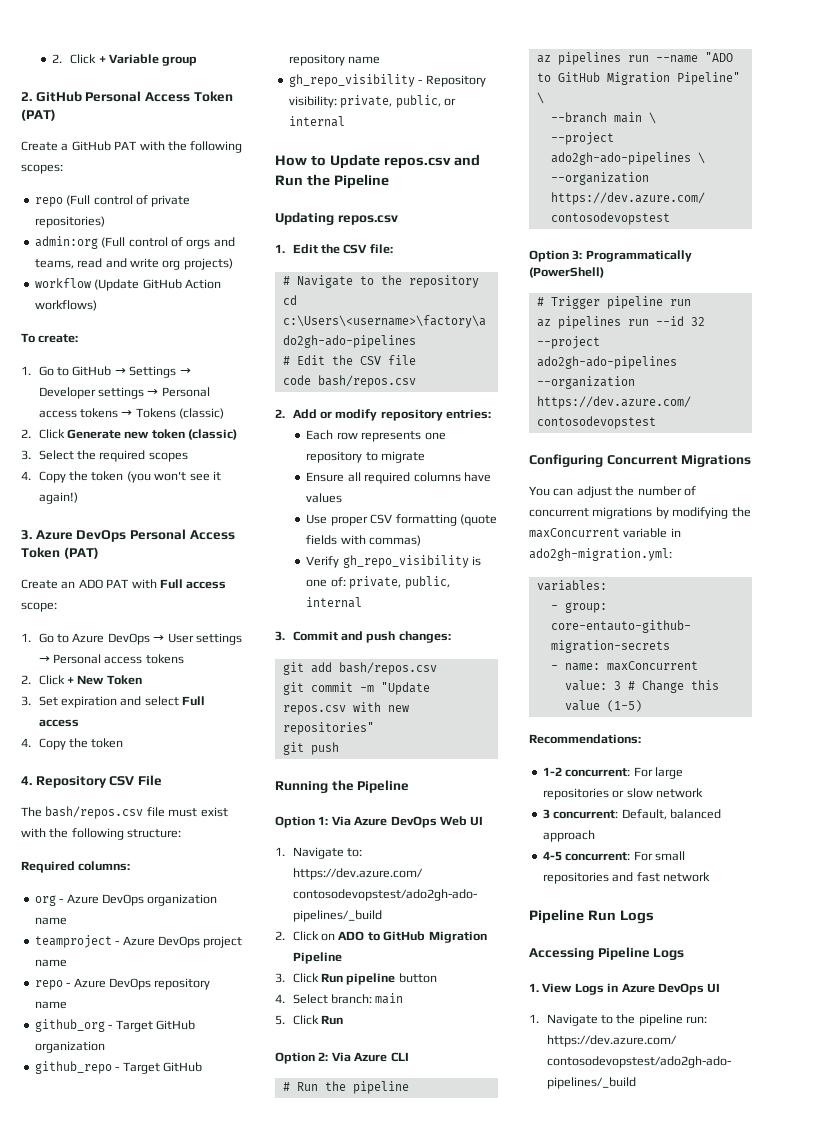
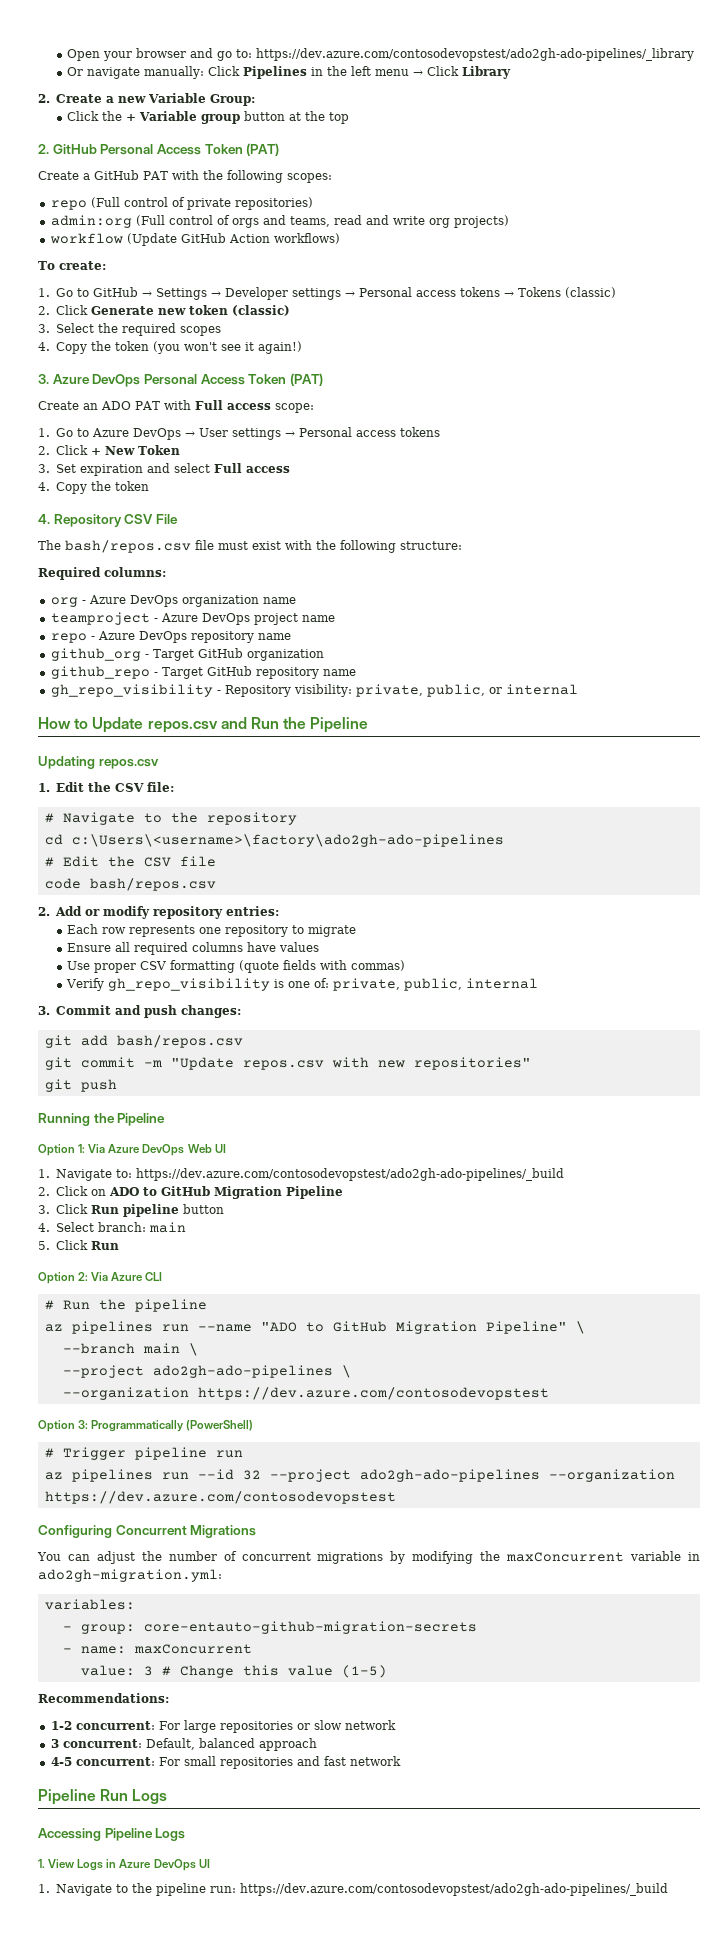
[52,54,97,64] 2. Click -> [67,48,695,61] [67,66,512,79] [38,93,255,106] [67,111,123,121] Open your browser and go to: https://dev.azure.com/contosodevopstest/ado2gh-ado-pipelines/_library // Or navigate manually: Click Pipelines in the left menu → Click Library // 2. Create a new Variable Group: // Click the
(198, 61) none -> [244,111,350,124] button at the top

